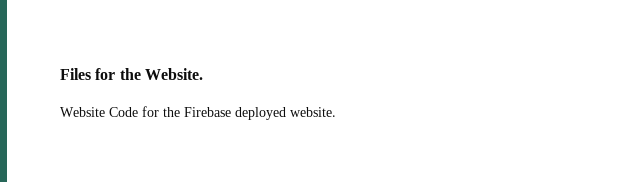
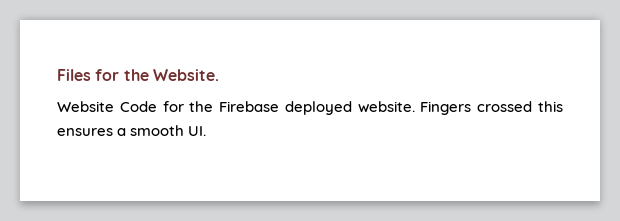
(336, 112) none -> [420,101,563,115] [57,125,207,136] Fingers crossed this ensures a smooth UI.

